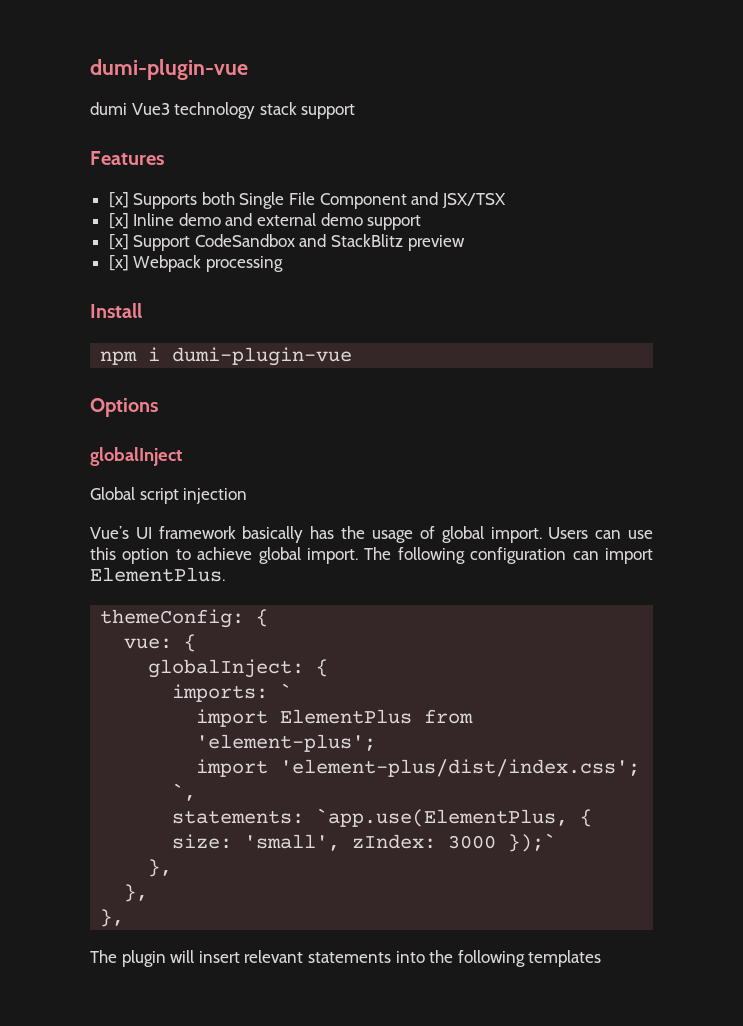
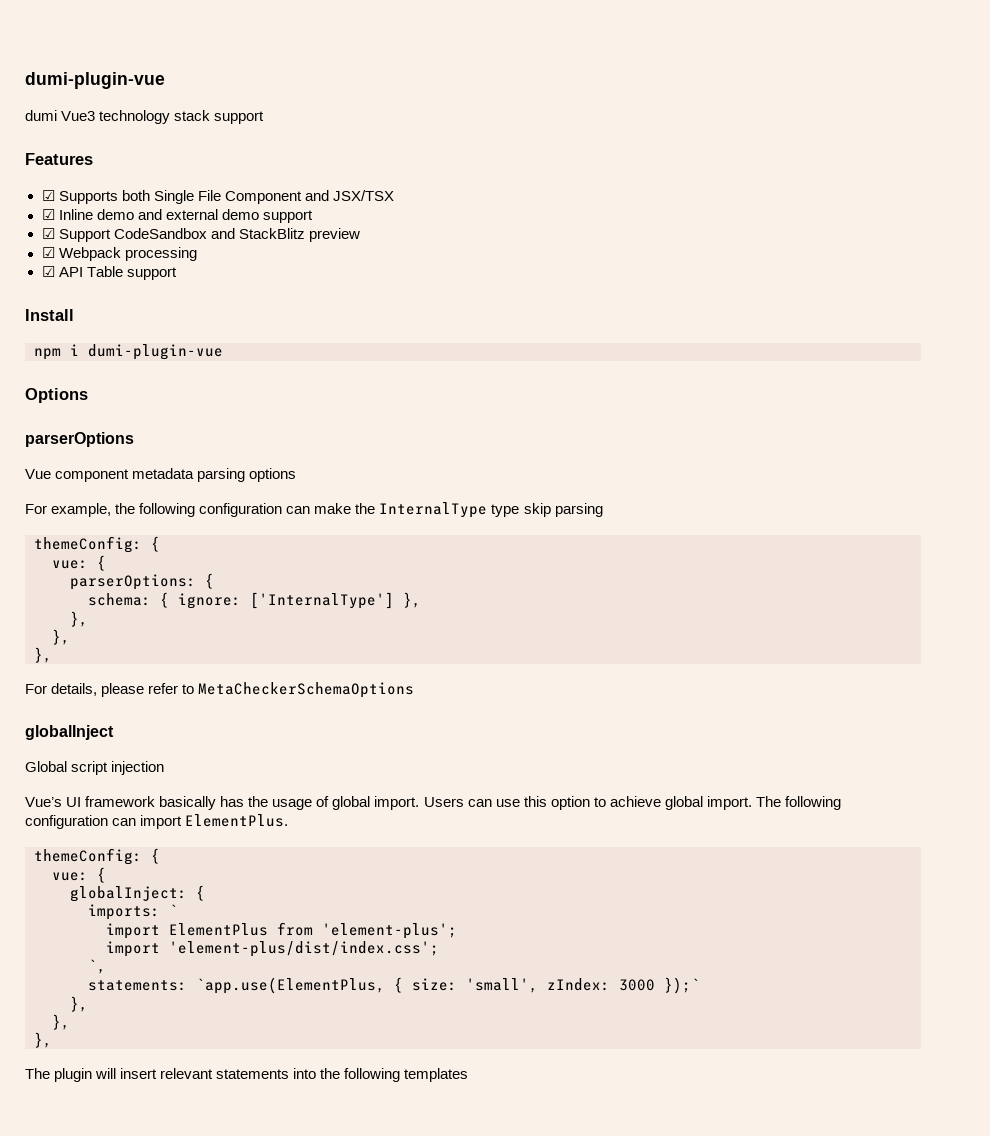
[108,192,129,208] [x] -> [41,190,55,201] ☑
[108,213,129,229] [x] -> [41,209,55,220] ☑
[108,234,129,250] [x] -> [41,228,55,239] ☑
[108,255,129,271] [x] -> [41,247,55,258] ☑
(283, 264) none -> [41,266,177,280] // ☑ API Table support
(158, 407) none -> [25,432,134,447] [25,468,297,482] [25,502,603,518] [34,536,160,553] [52,555,106,571] [70,573,214,590] [88,592,421,609] [70,611,88,627] [52,629,70,645] [34,647,52,663] [25,682,415,698] // parserOptions // Vue component metadata parsing options // For example, the following configuration can make the InternalType type skip parsing // themeConfig: { // vue: { // parserOptions: { // schema: { ignore: ['InternalType'] }, // }, // }, // }, // For details, please refer to MetaCheckerSchemaOptions

